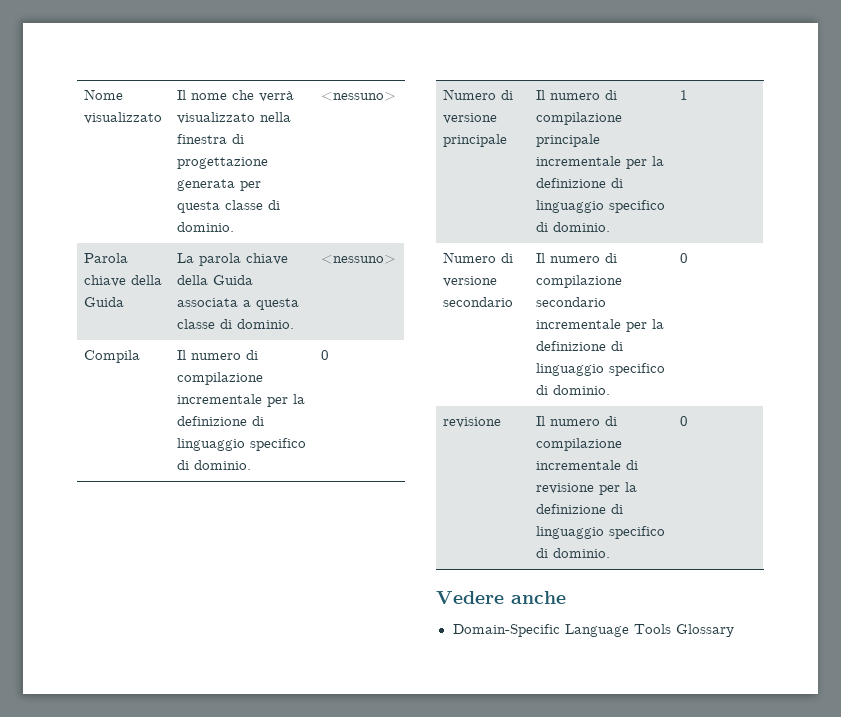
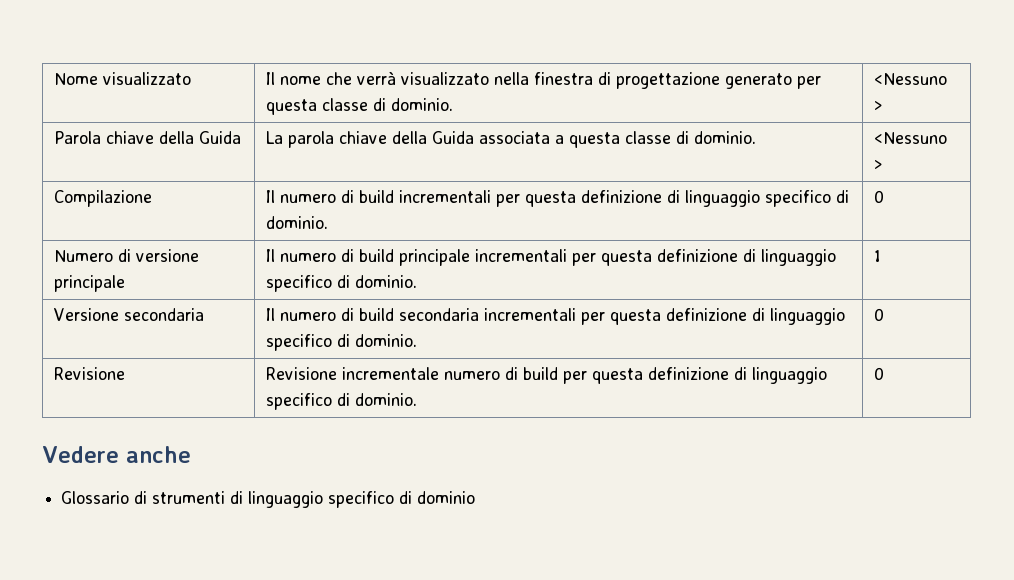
[176,179,235,191] generata -> [725,73,793,89] generato
[320,92,396,101] <nessuno> -> [874,73,948,85] [874,101,883,111] <Nessuno >
[320,255,396,264] [83,350,140,363] [176,350,258,360] [176,372,263,385] [176,394,305,407] <nessuno> // Compila | Il numero di compilazione incrementale per la -> [874,132,948,144] [874,160,883,170] [54,190,153,207] [266,190,577,207] <Nessuno > // Compilazione | Il numero di build incrementali per questa
[535,112,622,125] [535,134,600,147] [535,156,664,169] compilazione principale incrementale per la -> [359,249,653,266] build principale incrementali per questa
[442,252,513,263] [442,276,497,287] [442,297,513,307] [535,253,617,263] [535,275,622,288] [535,297,606,307] [535,319,664,332] [535,341,623,351] [535,363,665,376] [535,385,610,395] [679,253,688,263] [442,417,501,428] [535,416,617,426] [535,438,622,451] [535,460,638,470] [535,482,637,495] Numero di versione secondario | Il numero di compilazione secondario incrementale per la definizione di linguaggio specifico di dominio. | 0 // revisione | Il numero di compilazione incrementale di revisione per la -> [54,308,205,321] [266,308,846,325] [266,334,418,351] [874,308,885,321] [54,367,126,380] [266,367,644,384] Versione secondaria | Il numero di build secondaria incrementali per questa definizione di linguaggio specifico di dominio. | 0 // Revisione | Revisione incrementale numero di build per questa
[452,624,734,637] Domain-Specific Language Tools Glossary -> [61,491,476,508] Glossario di strumenti di linguaggio specifico di dominio

